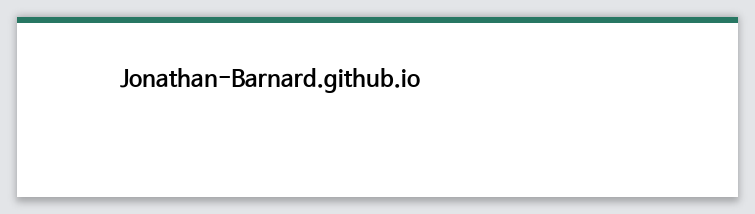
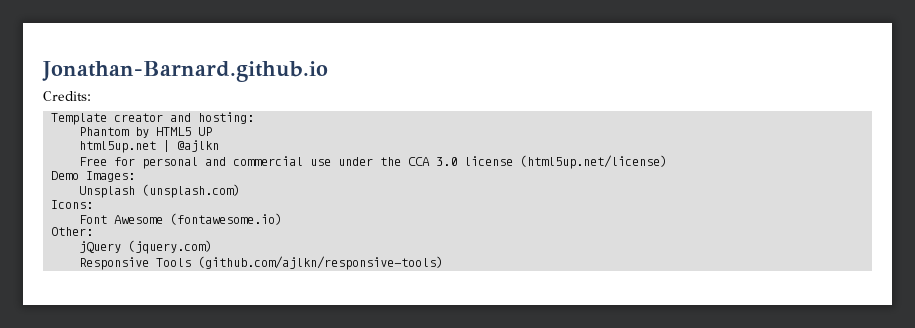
(420, 80) none -> [43,91,91,101] [51,112,255,125] [79,127,213,138] [79,140,220,153] [79,155,668,169] [51,171,136,182] [79,184,241,198] [51,200,94,209] [79,213,283,225] [51,227,94,236] [79,240,213,254] [79,256,444,270] // Credits: // Template creator and hosting: // Phantom by HTML5 UP // html5up.net | @ajlkn // Free for personal and commercial use under the CCA 3.0 license (html5up.net/license) // Demo Images: // Unsplash (unsplash.com) // Icons: // Font Awesome (fontawesome.io) // Other: // jQuery (jquery.com) // Responsive Tools (github.com/ajlkn/responsive-tools)

